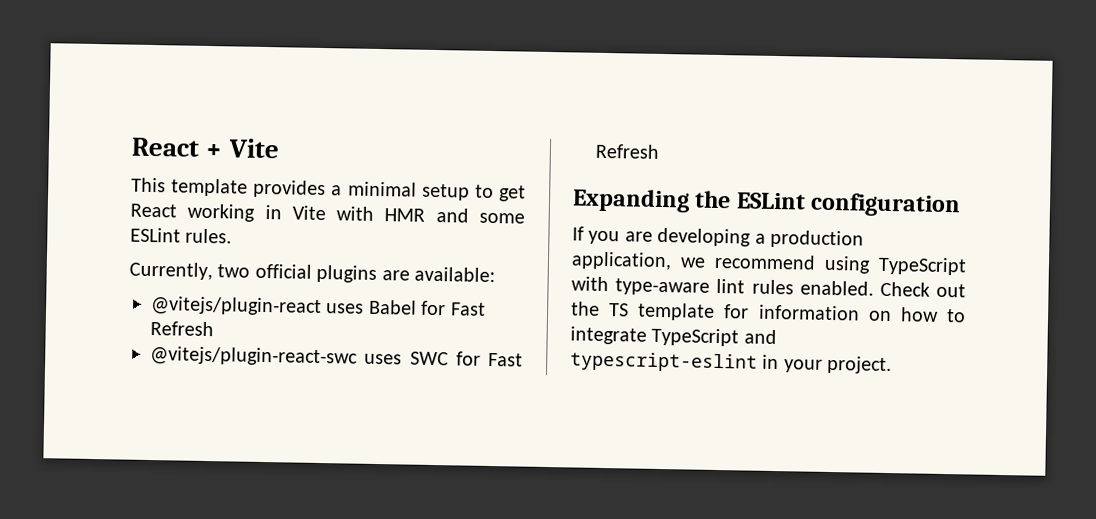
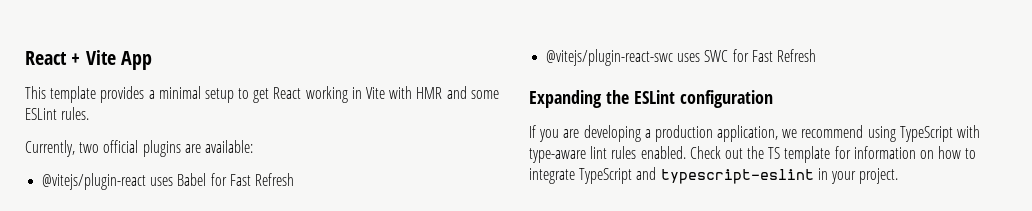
(280, 148) none -> [120,51,152,70] App

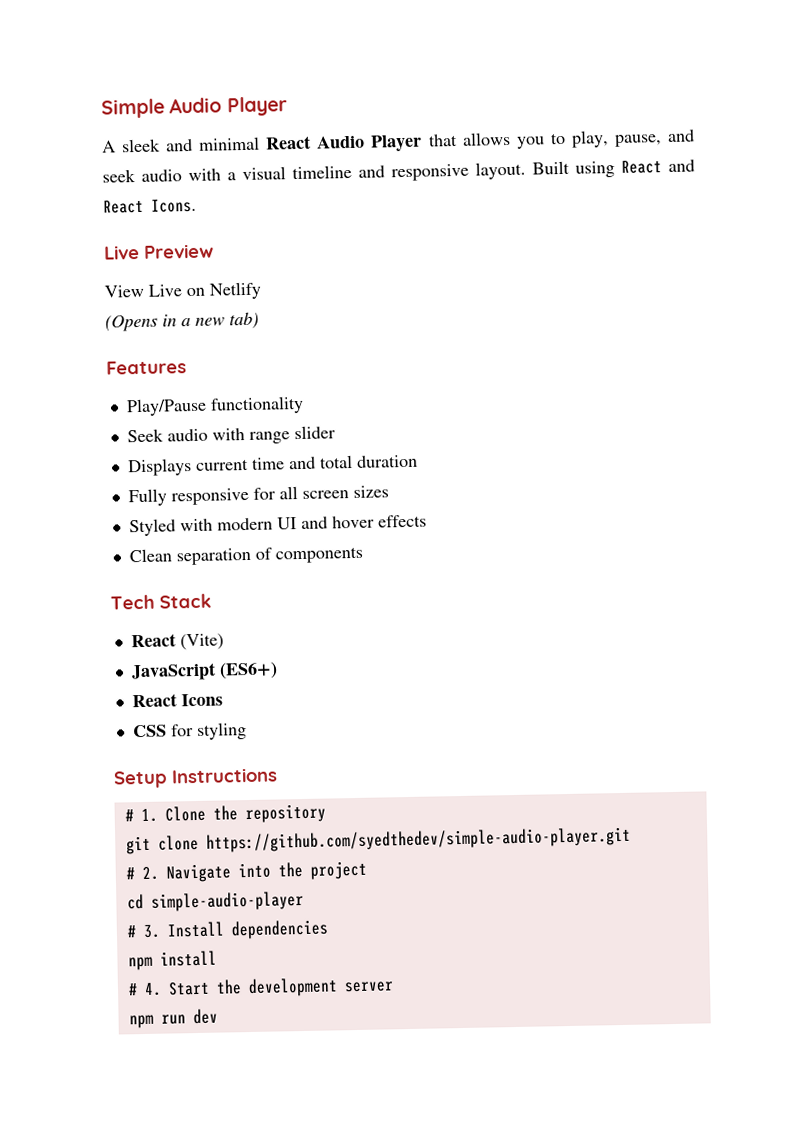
[25,50,152,70] [25,86,499,103] [25,107,90,120] [25,140,253,157] [42,173,294,190] [546,49,816,66] [529,90,773,108] [529,125,981,142] [529,146,977,163] [529,167,899,184] React + Vite App // This template provides a minimal setup to get React working in Vite with HMR and some ESLint rules. // Currently, two official plugins are available: // @vitejs/plugin-react uses Babel for Fast Refresh // @vitejs/plugin-react-swc uses SWC for Fast Refresh // Expanding the ESLint configuration // If you are developing a production application, we recommend using TypeScript with type-aware lint rules enabled. Check out the TS template for information on how to integrate TypeScript and typescript-eslint in your project. -> [101,96,288,119] [102,129,696,153] [102,159,695,183] [103,198,197,214] [103,243,214,260] [104,281,262,300] [105,311,259,332] [106,360,187,375] [125,395,304,417] [126,425,336,444] [127,454,418,477] [127,485,389,507] [128,514,427,537] [128,546,363,566] [110,593,212,610] [130,633,224,651] [130,661,278,682] [131,693,223,708] [132,722,247,740] [113,767,278,789] [124,803,326,824] [125,826,631,855] [125,860,367,883] [126,890,304,912] [126,919,329,940] [127,950,217,971] [127,977,394,998] [128,1008,218,1029] Simple Audio Player // A sleek and minimal React Audio Player that allows you to play, pause, and seek audio with a visual timeline and responsive layout. Built using React and React Icons. // Live Preview // View Live on Netlify // (Opens in a new tab) // Features // Play/Pause functionality // Seek audio with range slider // Displays current time and total duration // Fully responsive for all screen sizes // Styled with modern UI and hover effects // Clean separation of components // Tech Stack // React (Vite) // JavaScript (ES6+) // React Icons // CSS for styling // Setup Instructions // # 1. Clone the repository // git clone https://github.com/syedthedev/simple-audio-player.git // # 2. Navigate into the project // cd simple-audio-player // # 3. Install dependencies // npm install // # 4. Start the development server // npm run dev

